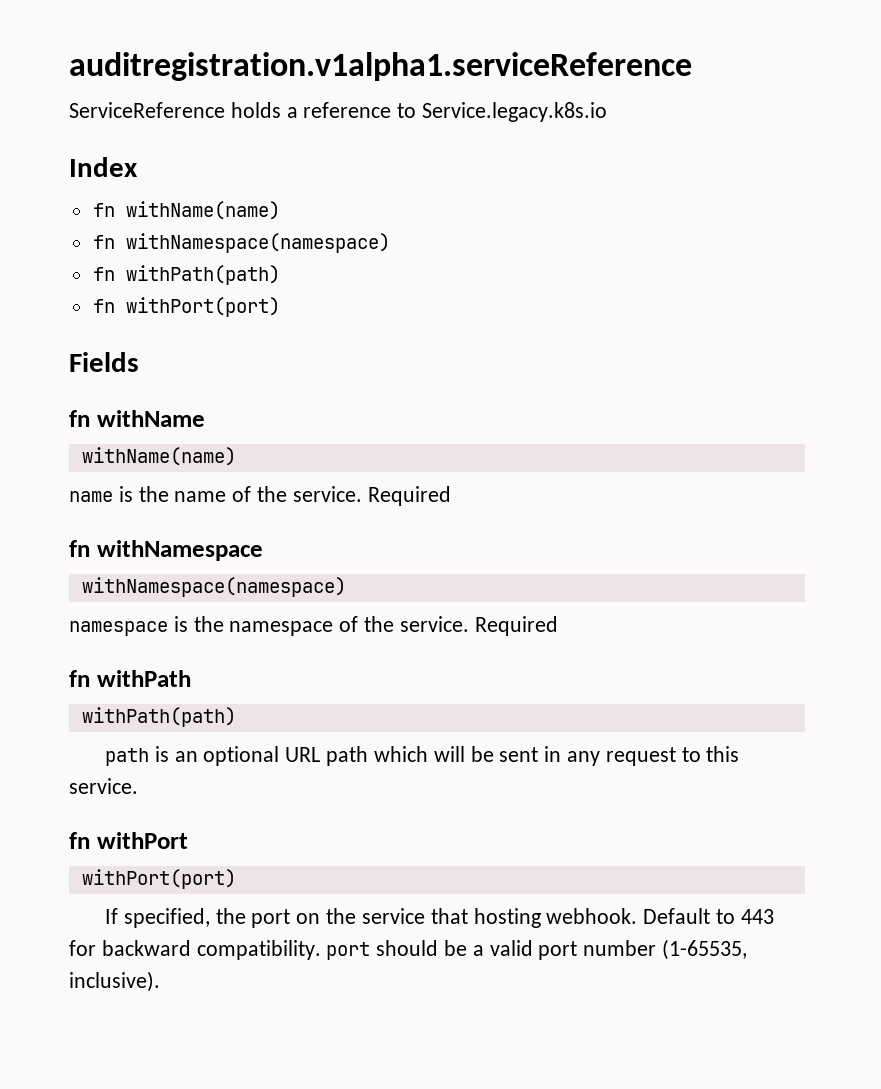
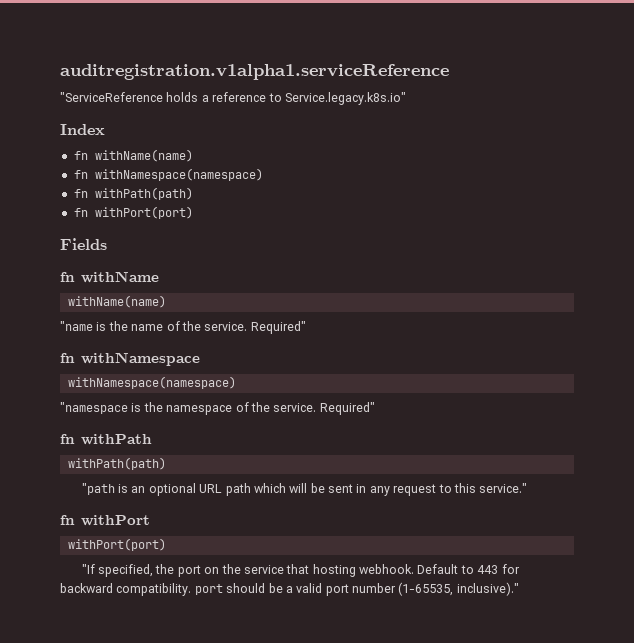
[69,102,225,118] ServiceReference -> [60,92,163,102] "ServiceReference
[422,102,608,122] Service.legacy.k8s.io -> [284,92,406,105] Service.legacy.k8s.io"
[69,491,113,502] name -> [60,321,93,331] "name
[367,486,451,506] Required -> [250,321,306,334] Required"
[69,621,168,636] namespace -> [60,402,128,414] "namespace
[474,616,558,636] Required -> [319,402,375,415] Required"
[105,748,150,766] path -> [81,483,115,495] "path
[69,778,138,794] service. -> [479,483,528,493] service."
[105,908,119,924] If -> [81,564,95,574] "If
[69,971,160,992] inclusive). -> [456,582,519,596] inclusive)."

